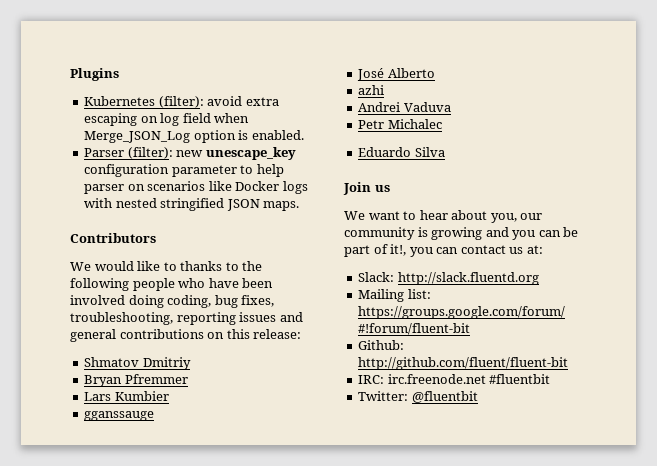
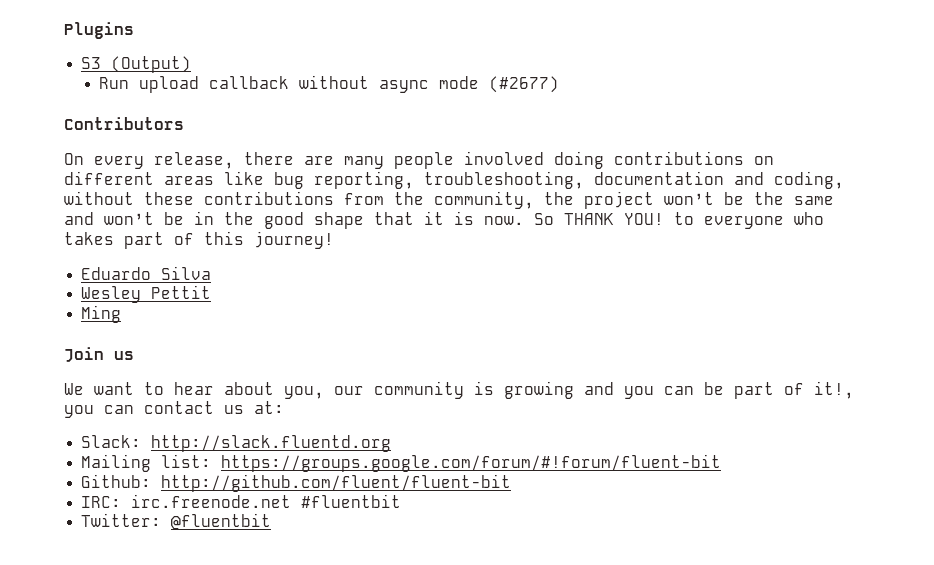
[84,96,279,108] [84,113,250,126] [84,130,304,143] [84,147,296,160] [84,164,284,177] [84,181,308,194] [84,198,300,211] [70,233,156,243] [70,261,263,271] [70,278,274,291] [70,295,275,308] [70,312,303,325] [70,329,302,342] [84,357,191,370] [84,374,188,387] [84,391,169,401] [84,411,155,421] [357,68,435,81] [358,85,385,95] [358,102,451,112] [358,119,442,129] Kubernetes (filter): avoid extra escaping on log field when Merge_JSON_Log option is enabled. // Parser (filter): new unescape_key configuration parameter to help parser on scenarios like Docker logs with nested stringified JSON maps. // Contributors // We would like to thanks to the following people who have been involved doing coding, bug fixes, troubleshooting, reporting issues and general contributions on this release: // Shmatov Dmitriy // Bryan Pfremmer // Lars Kumbier // gganssauge // José Alberto // azhi // Andrei Vaduva // Petr Michalec -> [81,56,192,73] [98,75,559,93] [64,117,184,130] [64,151,774,169] [64,171,844,189] [64,191,834,209] [64,211,824,229] [64,231,334,249] S3 (Output) // Run upload callback without async mode (#2677) // Contributors // On every release, there are many people involved doing contributions on different areas like bug reporting, troubleshooting, documentation and coding, without these contributions from the community, the project won’t be the same and won’t be in the good shape that it is now. So THANK YOU! to everyone who takes part of this journey!
(445, 152) none -> [81,285,212,303] [81,305,122,323] // Wesley Pettit // Ming

